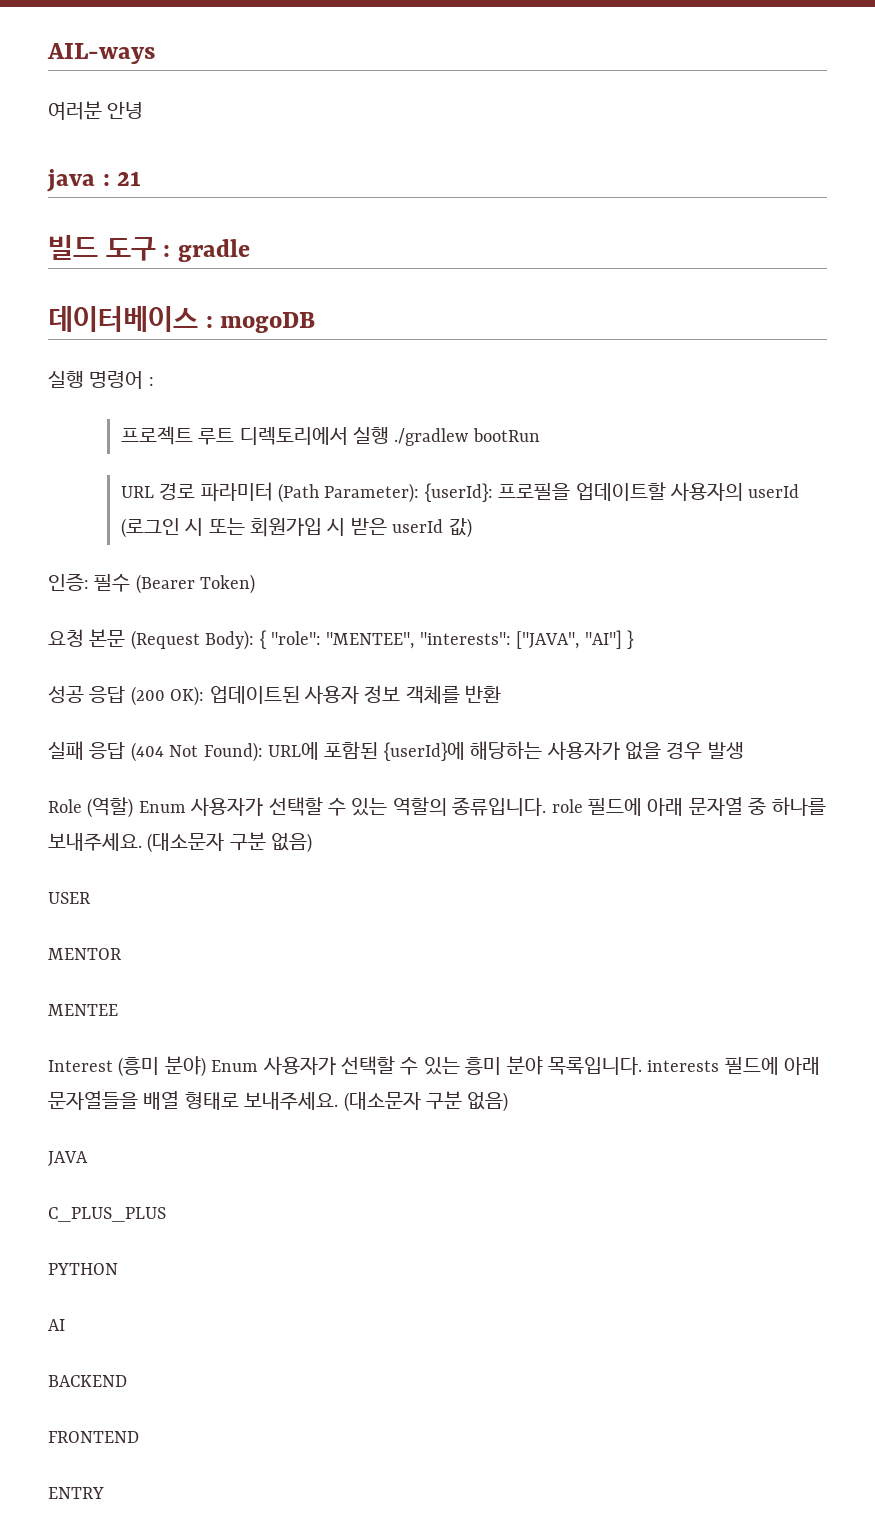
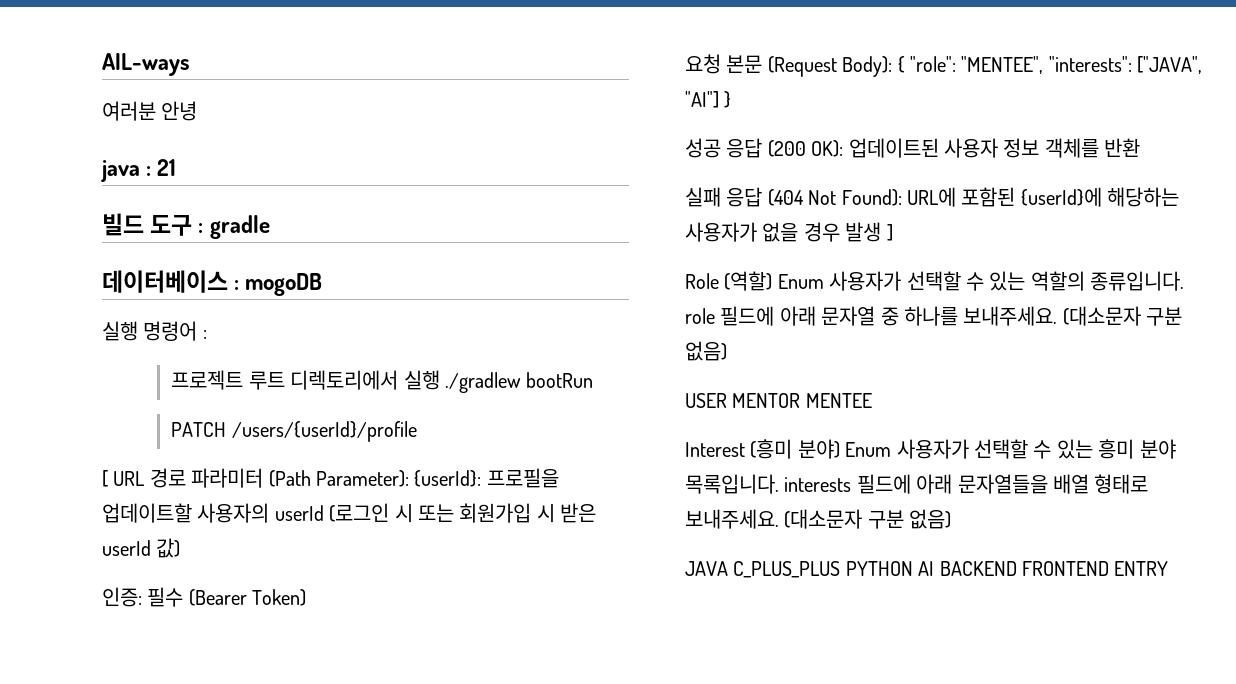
(540, 435) none -> [171,421,417,442] [102,470,108,487] PATCH /users/{userId}/profile // [
(744, 750) none -> [886,224,893,241] ]
(91, 898) // -> (727, 400) none
(122, 954) // -> (801, 400) none
(88, 1158) // -> (728, 568) none
(166, 1214) // -> (841, 569) none
(118, 1269) // -> (913, 568) none
(65, 1325) // -> (935, 568) none
(127, 1381) // -> (1017, 568) none
(139, 1437) // -> (1109, 568) none

